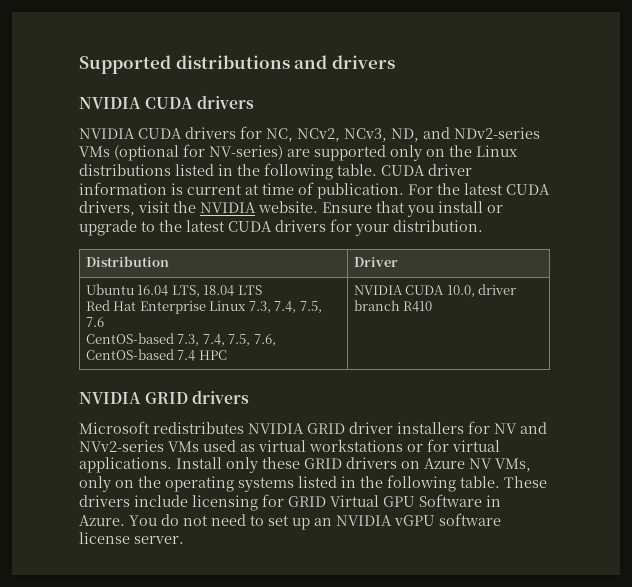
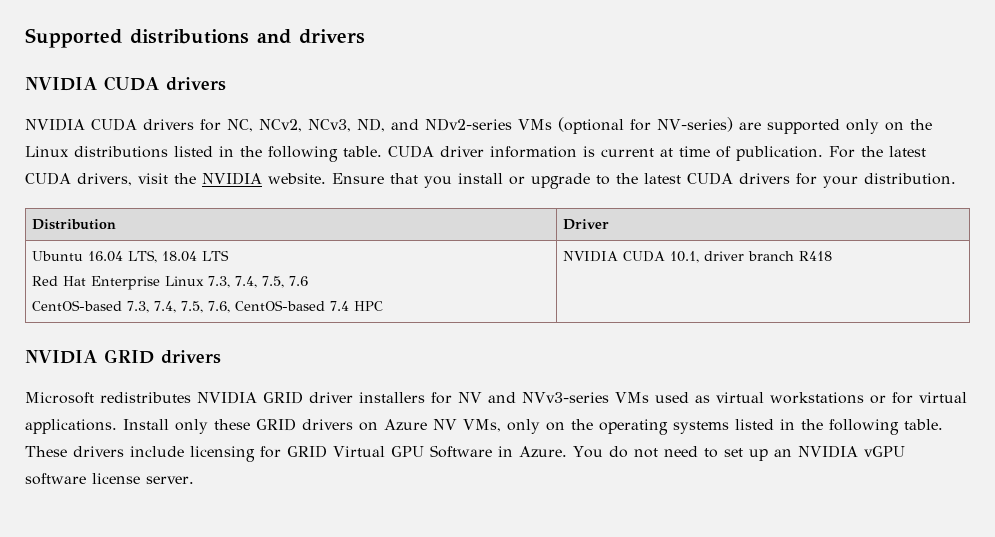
[446,285,475,297] 10.0, -> [670,251,700,263] 10.1,
[403,301,433,312] R410 -> [799,251,833,261] R418
[79,440,164,452] NVv2-series -> [522,392,609,403] NVv3-series

